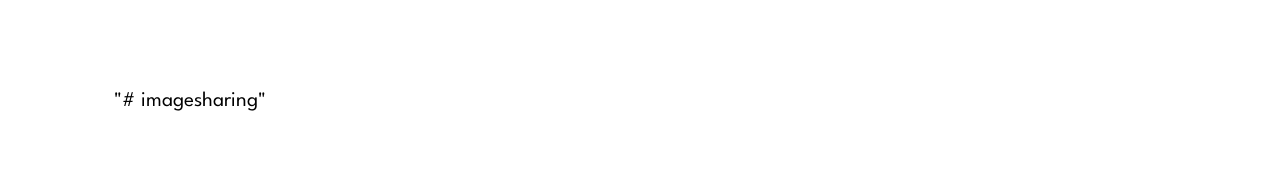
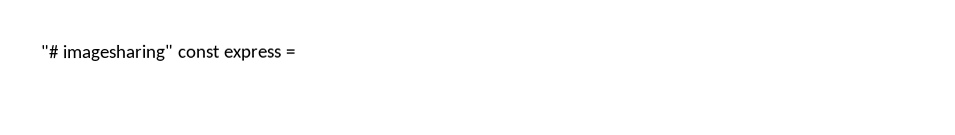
(266, 101) none -> [176,45,295,61] const express =

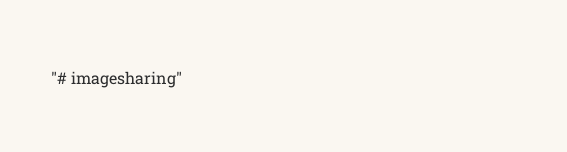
[176,45,295,61] const express = -> (183, 79) none

